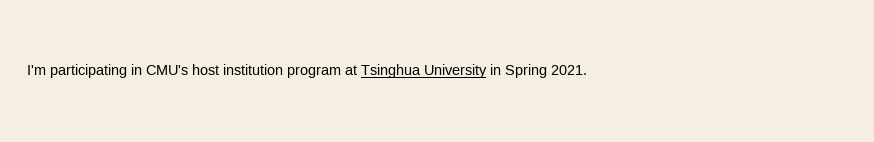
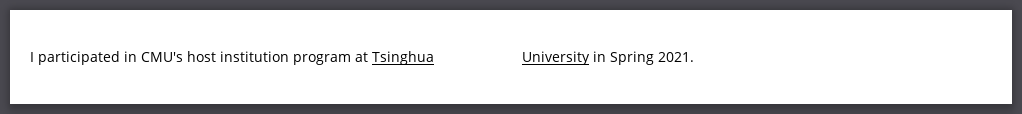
[27,64,127,78] I'm participating -> [30,51,120,65] I participated

